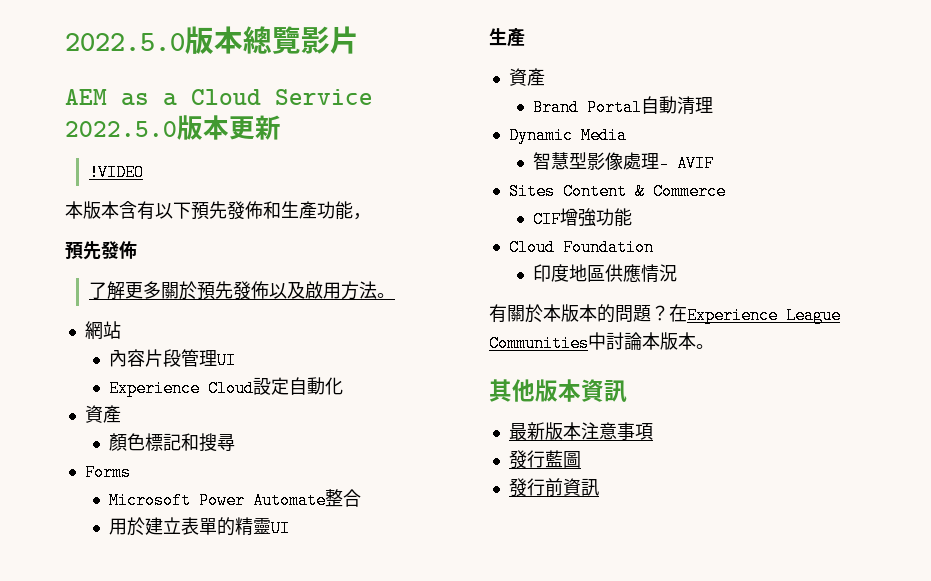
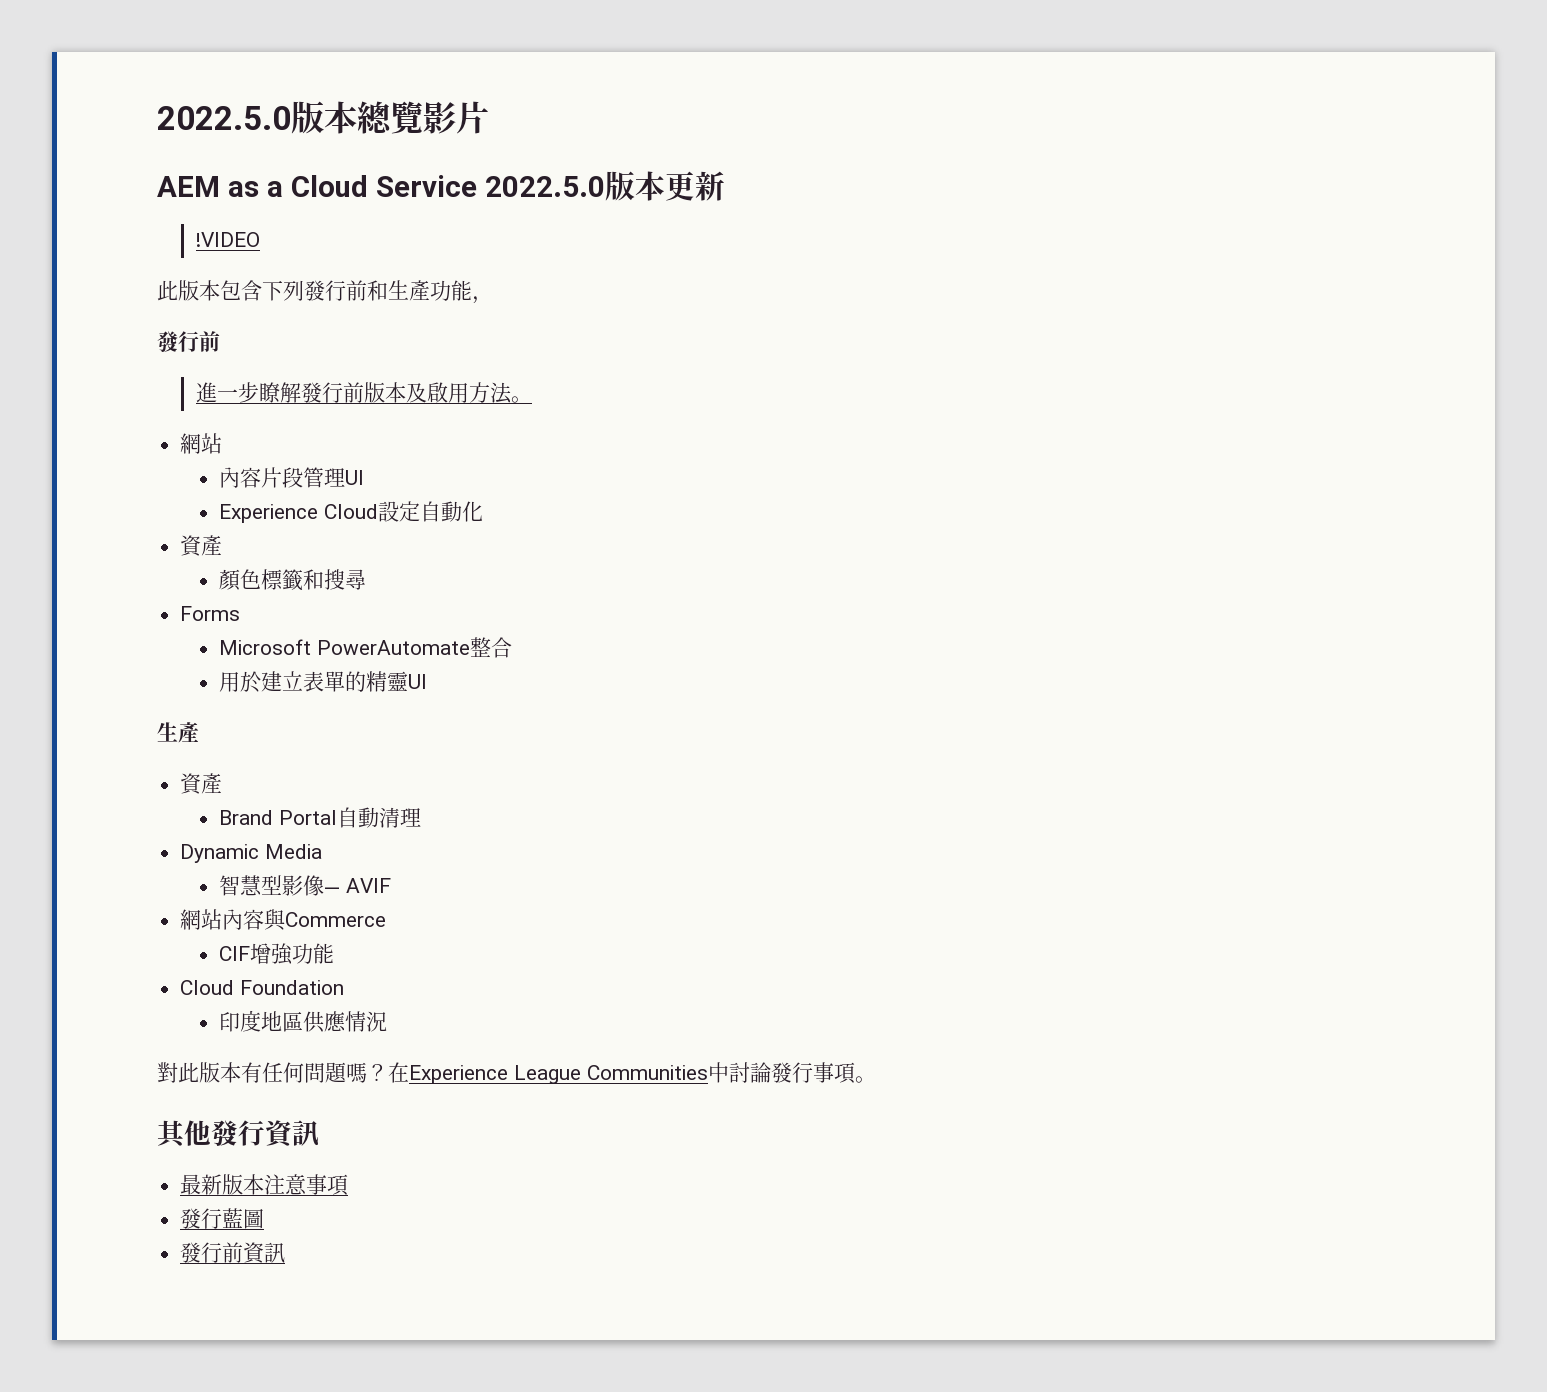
[65,201,371,220] [65,241,137,260] [88,281,287,300] 本版本含有以下預先發佈和生產功能， // 預先發佈 // 了解更多關於預先發佈以 -> [157,280,493,304] [157,331,220,352] [195,382,406,403] 此版本包含下列發行前和生產功能， // 發行前 // 進一步瞭解發行前版本
[162,433,181,451] 記 -> [281,569,303,591] 籤
[198,492,326,509] Power Automate -> [316,640,470,655] PowerAutomate
[622,152,669,172] 處理- -> [323,887,340,893] —
[508,183,645,200] Sites Content & -> [180,909,287,931] 網站內容與
[489,304,651,323] 有關於本版本的問題 -> [157,1062,367,1083] 對此版本有任何問題嗎
[642,332,696,350] 本版本 -> [771,1062,855,1084] 發行事項
[535,379,581,402] 版本 -> [211,1120,265,1146] 發行

